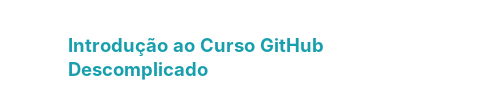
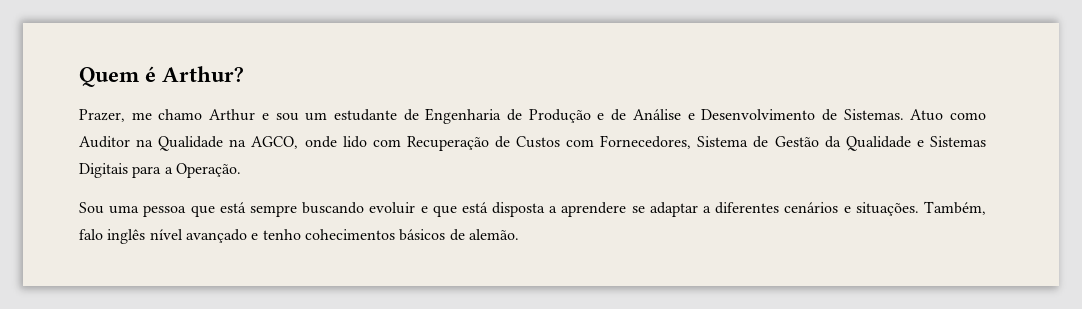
[68,38,324,56] [68,62,208,80] Introdução ao Curso GitHub Descomplicado -> [79,66,245,87] [79,108,987,124] [79,135,987,151] [79,163,241,178] [79,201,986,217] [79,229,519,244] Quem é Arthur? // Prazer, me chamo Arthur e sou um estudante de Engenharia de Produção e de Análise e Desenvolvimento de Sistemas. Atuo como Auditor na Qualidade na AGCO, onde lido com Recuperação de Custos com Fornecedores, Sistema de Gestão da Qualidade e Sistemas Digitais para a Operação. // Sou uma pessoa que está sempre buscando evoluir e que está disposta a aprendere se adaptar a diferentes cenários e situações. Também, falo inglês nível avançado e tenho cohecimentos básicos de alemão.

